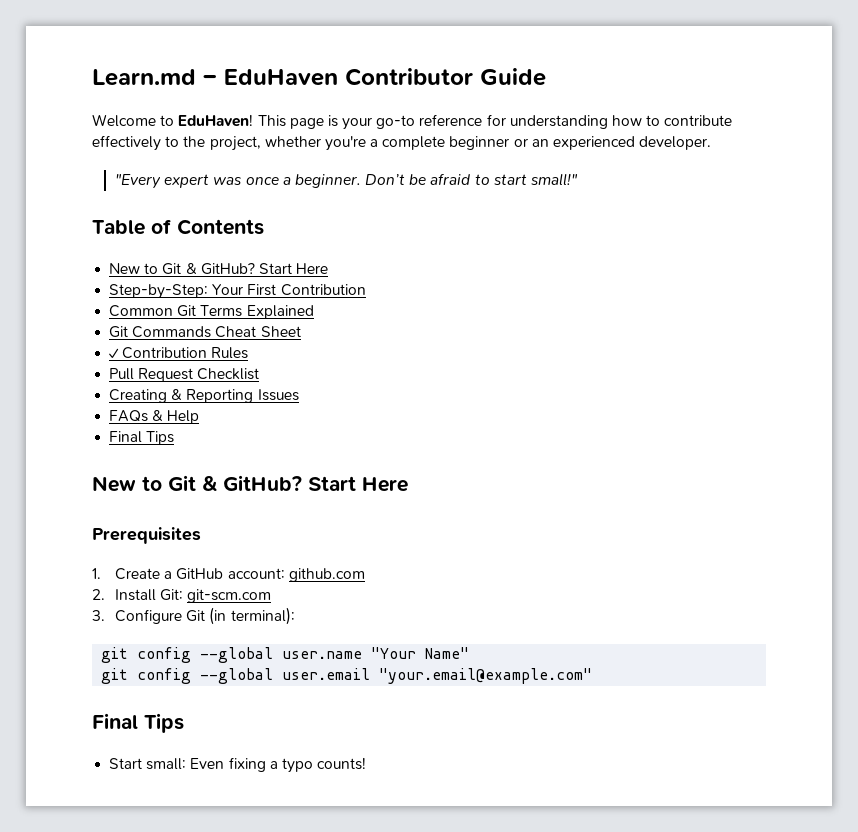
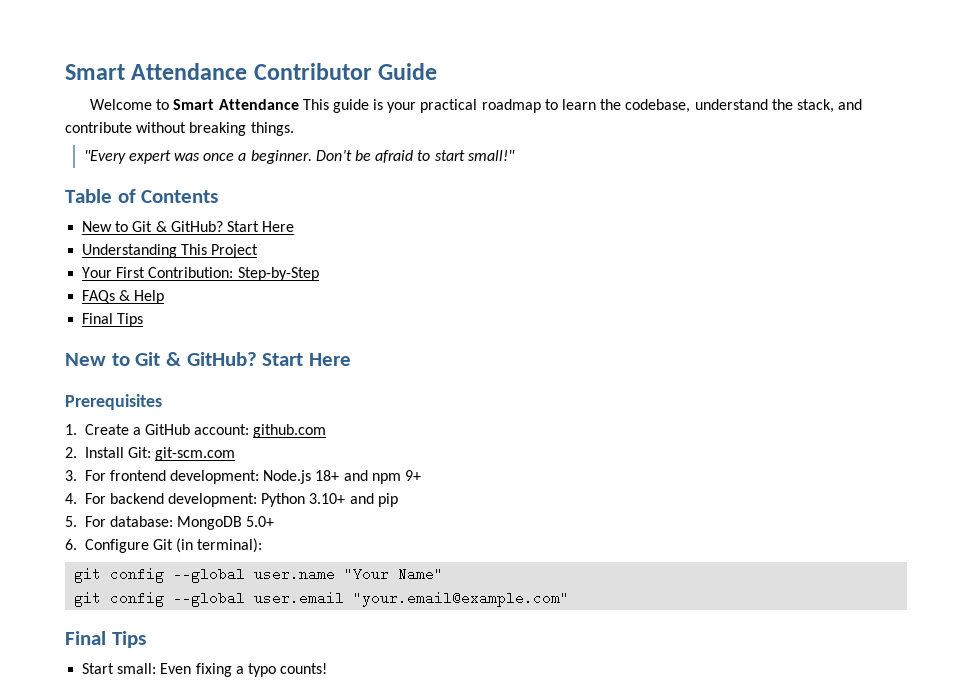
[92,69,338,86] Learn.md – EduHaven -> [65,63,248,80] Smart Attendance
[178,114,733,130] [92,135,712,151] EduHaven! This page is your go-to reference for understanding how to contribute effectively to the project, whether you're a complete beginner or an experienced developer. -> [173,99,863,113] [65,122,294,136] Smart Attendance This guide is your practical roadmap to learn the codebase, understand the stack, and contribute without breaking things.
[109,284,366,299] [109,305,314,319] [109,326,301,338] [109,347,249,359] [109,368,260,382] [109,389,299,403] Step-by-Step: Your First Contribution // Common Git Terms Explained // Git Commands Cheat Sheet // ✓ Contribution Rules // Pull Request Checklist // Creating & Reporting Issues -> [82,244,259,258] [82,267,319,281] Understanding This Project // Your First Contribution: Step-by-Step
(105, 615) none -> [84,470,422,484] [65,493,398,507] [65,516,275,530] [65,539,77,550] For frontend development: Node.js 18+ and npm 9+ // 4. For backend development: Python 3.10+ and pip // 5. For database: MongoDB 5.0+ // 6.

